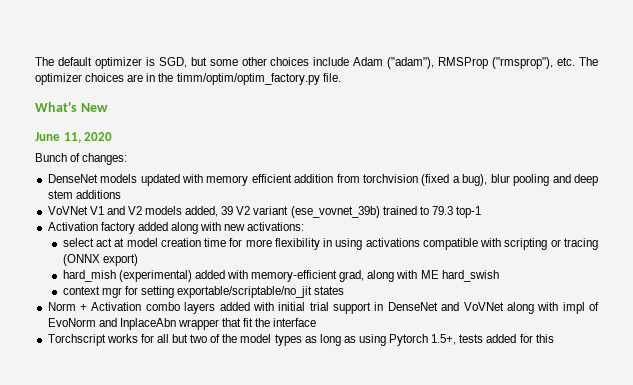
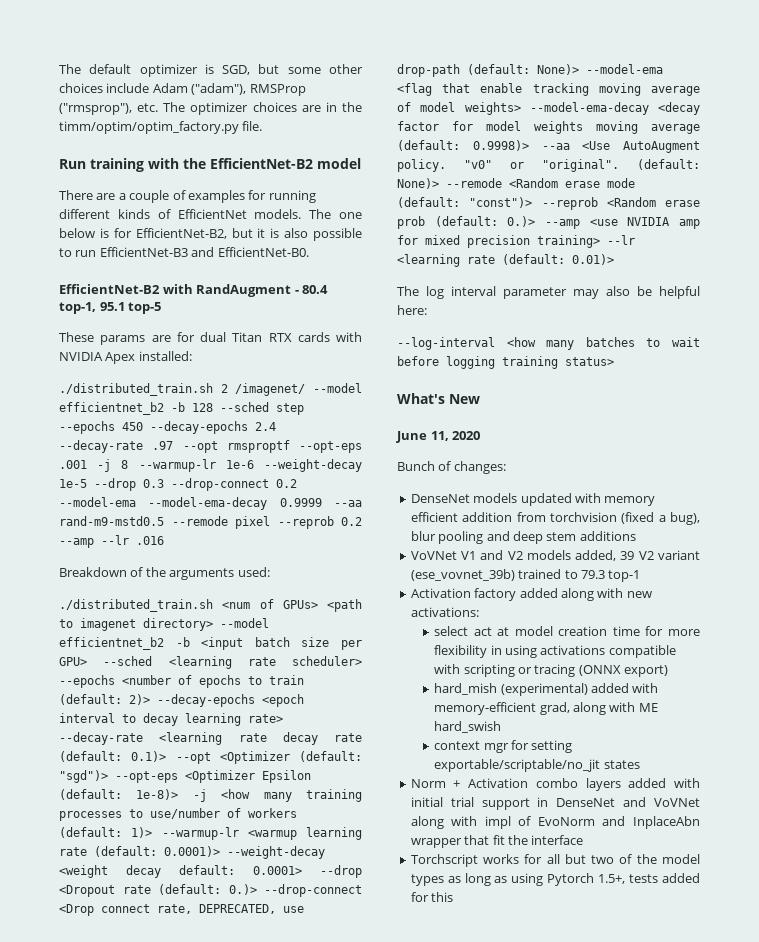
(341, 77) none -> [59,158,361,172] [59,190,316,203] [59,209,362,219] [59,228,362,241] [59,247,309,257] [59,284,329,297] [59,302,162,314] [59,332,362,345] [59,351,192,364] [59,383,362,396] [59,402,304,415] [59,421,276,434] [59,440,362,453] [59,459,362,472] [59,478,297,491] [59,497,362,510] [59,516,362,529] [59,535,164,548] [59,567,270,580] [59,599,362,612] [59,618,269,631] [59,637,362,650] [59,656,362,669] [59,675,304,688] [59,694,304,707] [59,713,283,726] [59,732,362,745] [59,751,362,764] [59,770,311,783] [59,789,362,802] [59,808,297,821] [59,827,362,840] [59,846,325,859] [59,865,362,878] [59,884,362,897] [59,904,304,916] [397,64,663,77] [397,83,700,96] [397,102,700,115] [397,121,700,134] [397,140,700,153] [397,159,700,172] [397,178,635,189] [397,197,700,210] [397,216,700,229] [397,235,635,248] [397,254,614,267] [397,286,700,299] [397,305,427,315] [397,337,700,350] [397,356,614,369] // Run training with the EfficientNet-B2 model // There are a couple of examples for running different kinds of EfficientNet models. The one below is for EfficientNet-B2, but it is also possible to run EfficientNet-B3 and EfficientNet-B0. // EfficientNet-B2 with RandAugment - 80.4 top-1, 95.1 top-5 // These params are for dual Titan RTX cards with NVIDIA Apex installed: // ./distributed_train.sh 2 /imagenet/ --model efficientnet_b2 -b 128 --sched step --epochs 450 --decay-epochs 2.4 --decay-rate .97 --opt rmsproptf --opt-eps .001 -j 8 --warmup-lr 1e-6 --weight-decay 1e-5 --drop 0.3 --drop-connect 0.2 --model-ema --model-ema-decay 0.9999 --aa rand-m9-mstd0.5 --remode pixel --reprob 0.2 --amp --lr .016 // Breakdown of the arguments used: // ./distributed_train.sh <num of GPUs> <path to imagenet directory> --model efficientnet_b2 -b <input batch size per GPU> --sched <learning rate scheduler> --epochs <number of epochs to train (default: 2)> --decay-epochs <epoch interval to decay learning rate> --decay-rate <learning rate decay rate (default: 0.1)> --opt <Optimizer (default: "sgd")> --opt-eps <Optimizer Epsilon (default: 1e-8)> -j <how many training processes to use/number of workers (default: 1)> --warmup-lr <warmup learning rate (default: 0.0001)> --weight-decay <weight decay default: 0.0001> --drop <Dropout rate (default: 0.)> --drop-connect <Drop connect rate, DEPRECATED, use drop-path (default: None)> --model-ema <flag that enable tracking moving average of model weights> --model-ema-decay <decay factor for model weights moving average (default: 0.9998)> --aa <Use AutoAugment policy. "v0" or "original". (default: None)> --remode <Random erase mode (default: "const")> --reprob <Random erase prob (default: 0.)> --amp <use NVIDIA amp for mixed precision training> --lr <learning rate (default: 0.01)> // The log interval parameter may also be helpful here: // --log-interval <how many batches to wait before logging training status>

